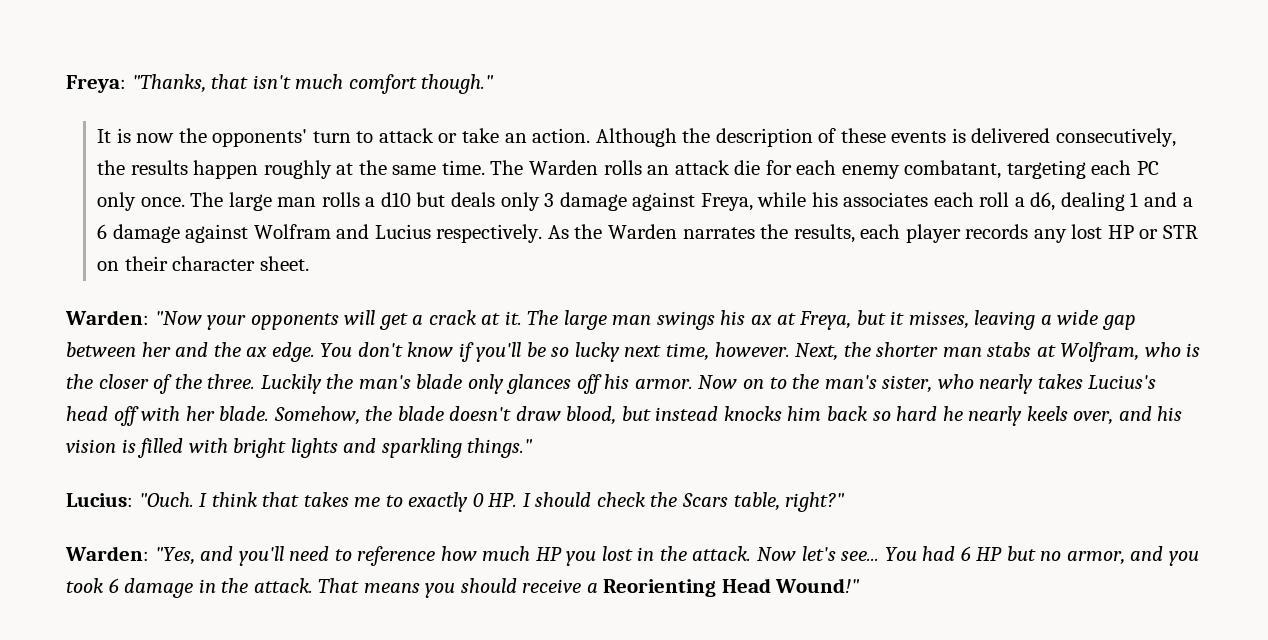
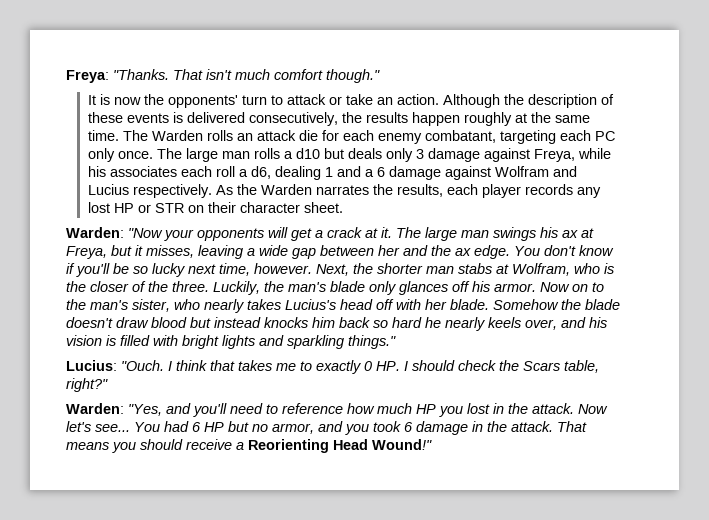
[131,74,249,93] "Thanks, that -> [113,69,203,80] "Thanks. That
[260,374,322,394] Luckily -> [213,281,260,295] Luckily,
[273,406,360,425] Somehow, -> [493,299,559,310] Somehow
[566,406,617,425] blood, -> [151,317,187,328] blood

